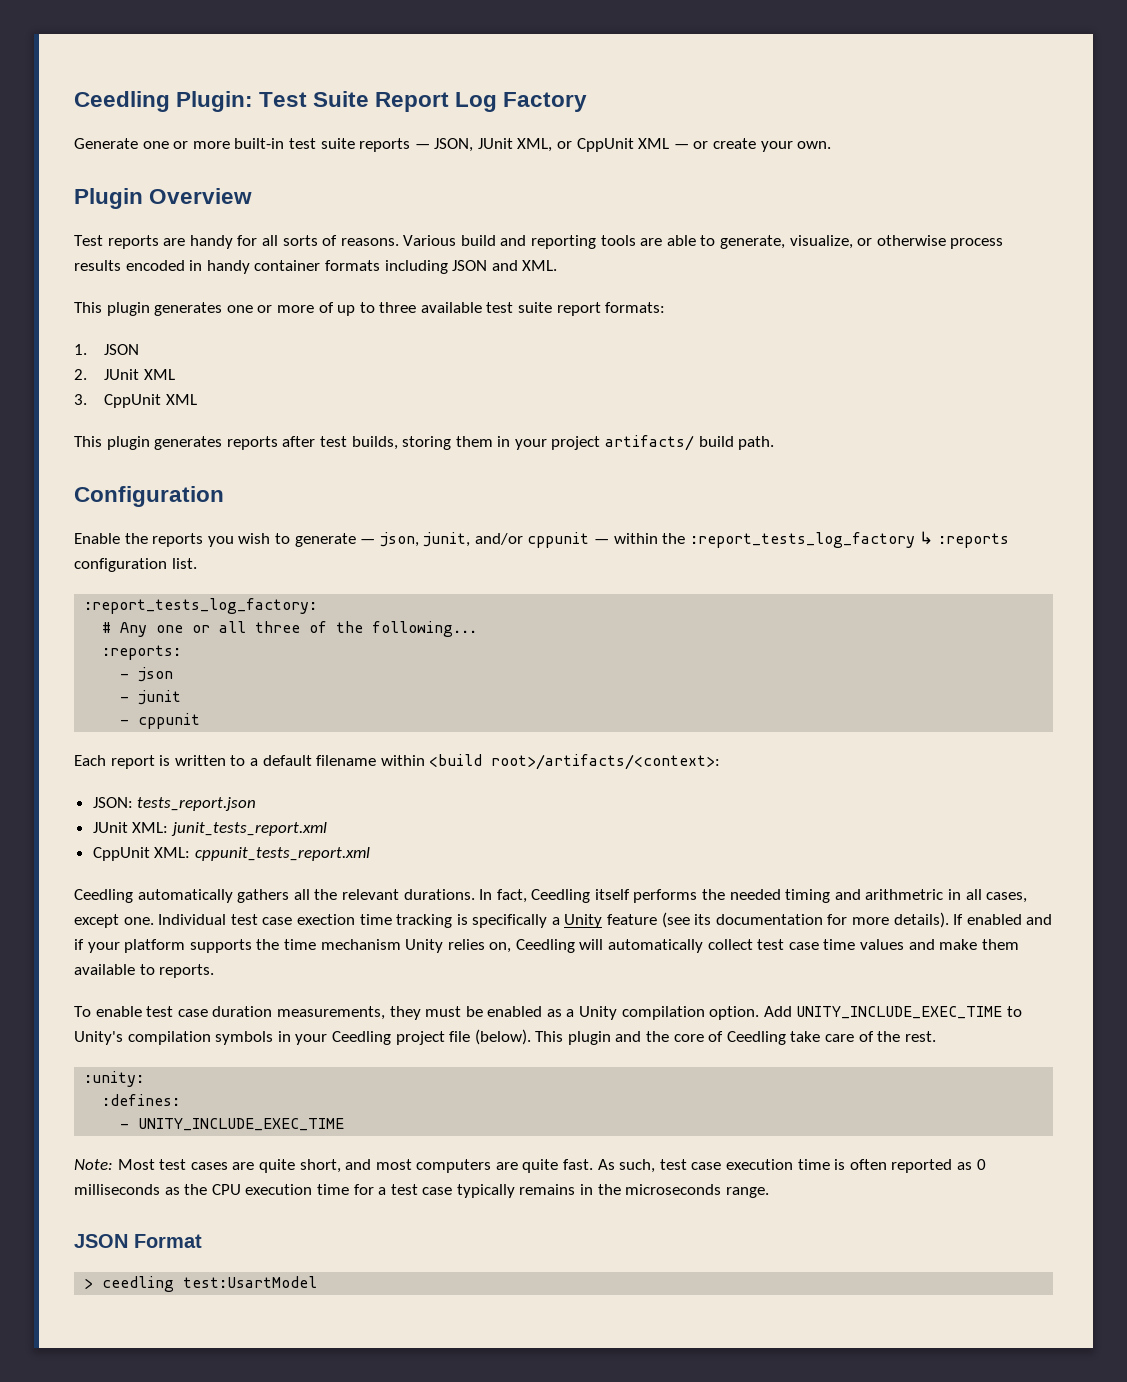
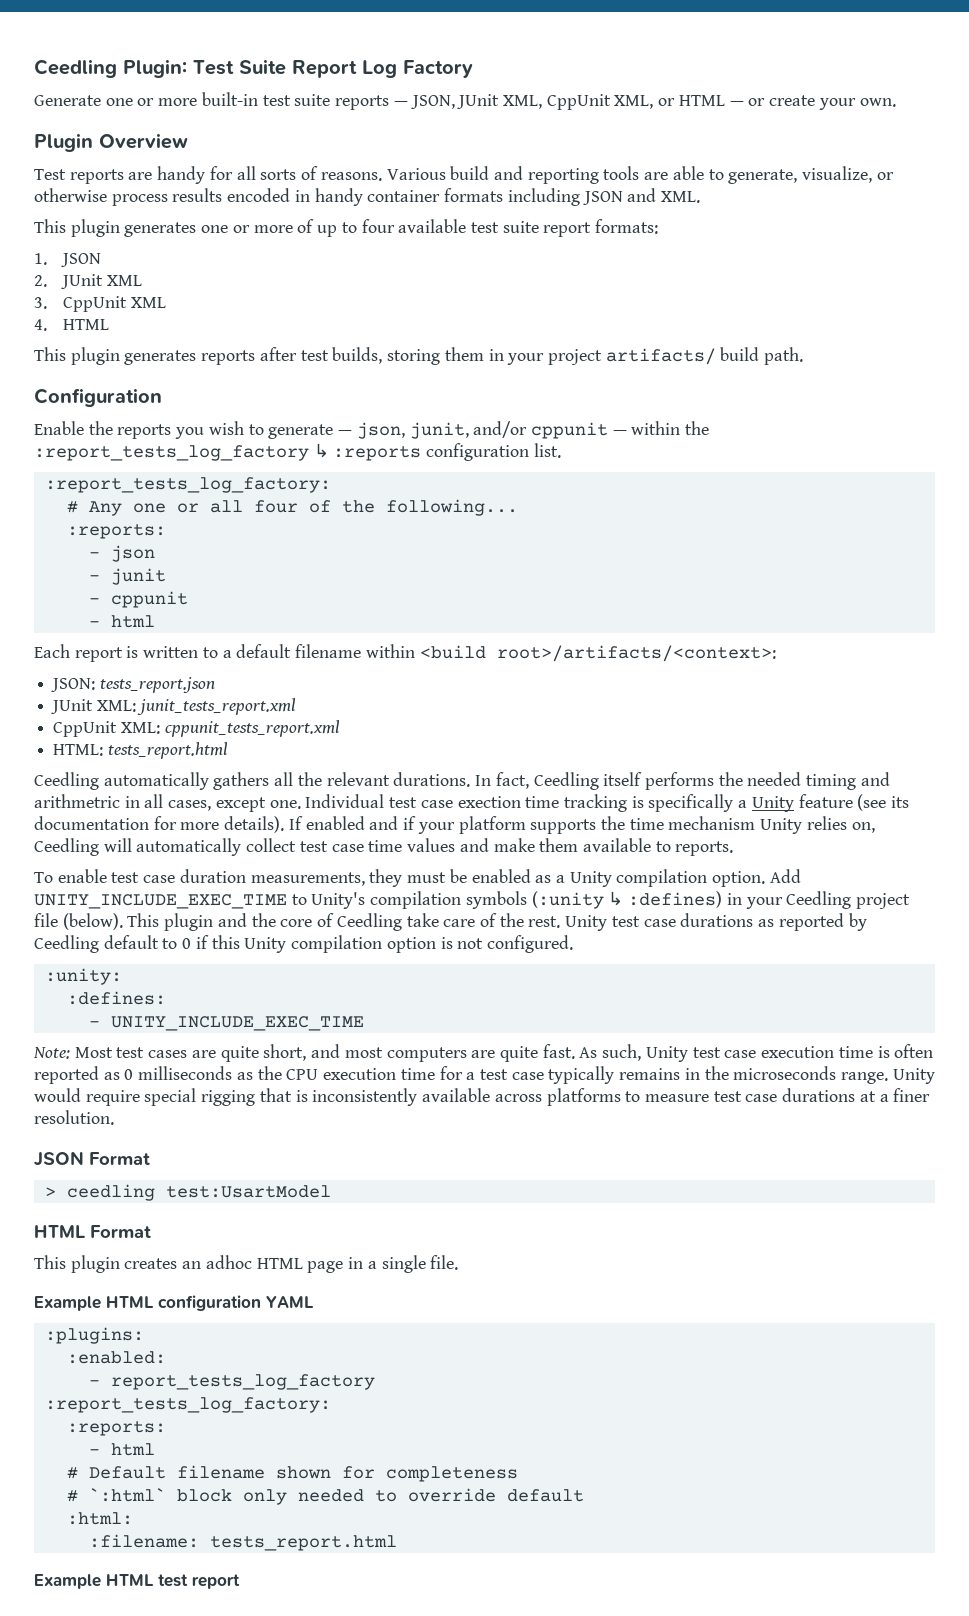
[557,138,670,152] or CppUnit XML -> [546,94,725,110] CppUnit XML, or HTML
[379,302,417,313] three -> [361,219,395,233] four
(197, 399) none -> [34,319,110,331] // 4. HTML
[255,621,301,633] three -> [253,500,298,513] four
(201, 721) none -> [88,615,155,628] // - html
(370, 854) none -> [53,742,228,759] // HTML: tests_report.html
(274, 1038) none -> [531,891,723,909] (:unity ↳ :defines)
(936, 1036) none -> [565,913,867,931] [34,935,573,953] Unity test case durations as reported by Ceedling default to 0 if this Unity compilation option is not configured.
(656, 1166) none -> [645,1046,688,1062] Unity
(769, 1192) none -> [892,1068,935,1084] [34,1088,931,1106] [34,1110,114,1125] Unity would require special rigging that is inconsistently available across platforms to measure test case durations at a finer resolution.
(318, 1282) none -> [34,1225,151,1238] [34,1255,459,1273] [34,1295,314,1311] [44,1327,144,1344] [66,1351,166,1364] [88,1374,375,1390] [44,1397,331,1413] [66,1421,166,1436] [88,1443,155,1456] [66,1465,518,1482] [66,1488,584,1505] [66,1512,133,1525] [88,1534,397,1551] [34,1574,240,1589] // HTML Format // This plugin creates an adhoc HTML page in a single file. // Example HTML configuration YAML // :plugins: // :enabled: // - report_tests_log_factory // :report_tests_log_factory: // :reports: // - html // # Default filename shown for completeness // # `:html` block only needed to override default // :html: // :filename: tests_report.html // Example HTML test report

